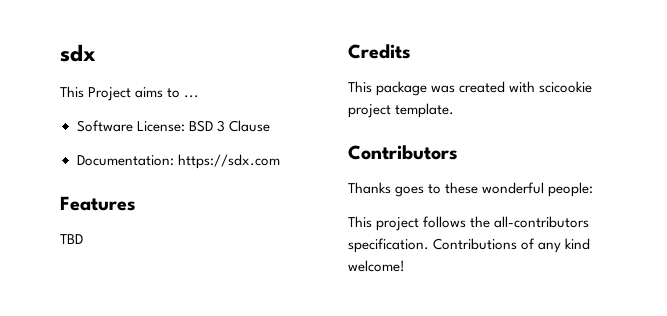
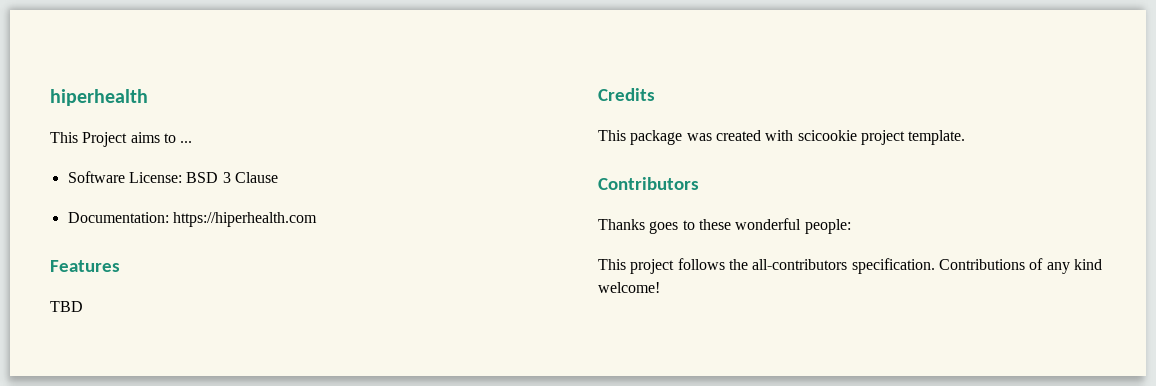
[60,44,96,62] sdx -> [50,89,148,106] hiperhealth
[177,154,280,169] https://sdx.com -> [172,212,317,227] https://hiperhealth.com

